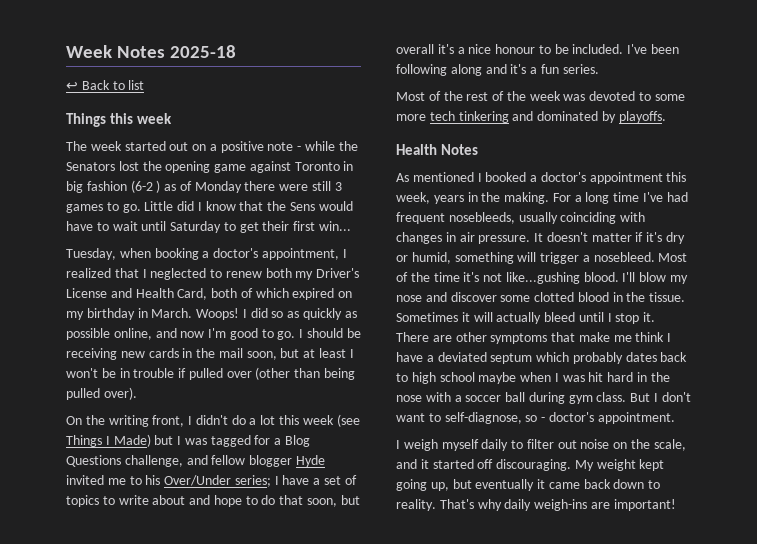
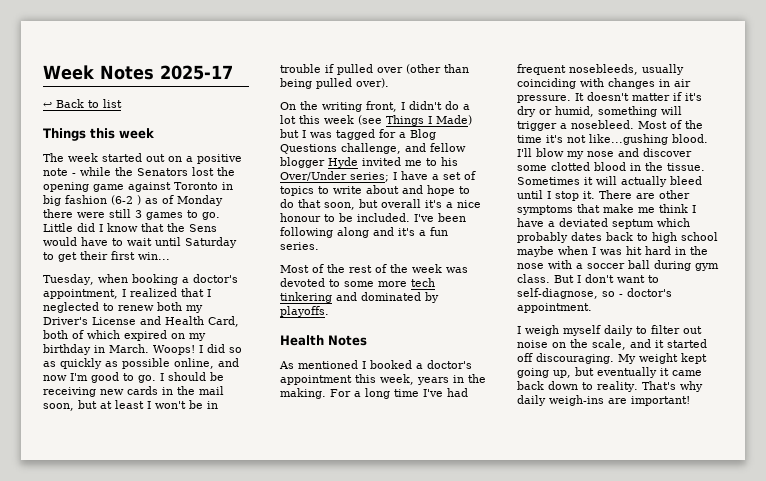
[170,45,237,58] 2025-18 -> [160,65,233,80] 2025-17

